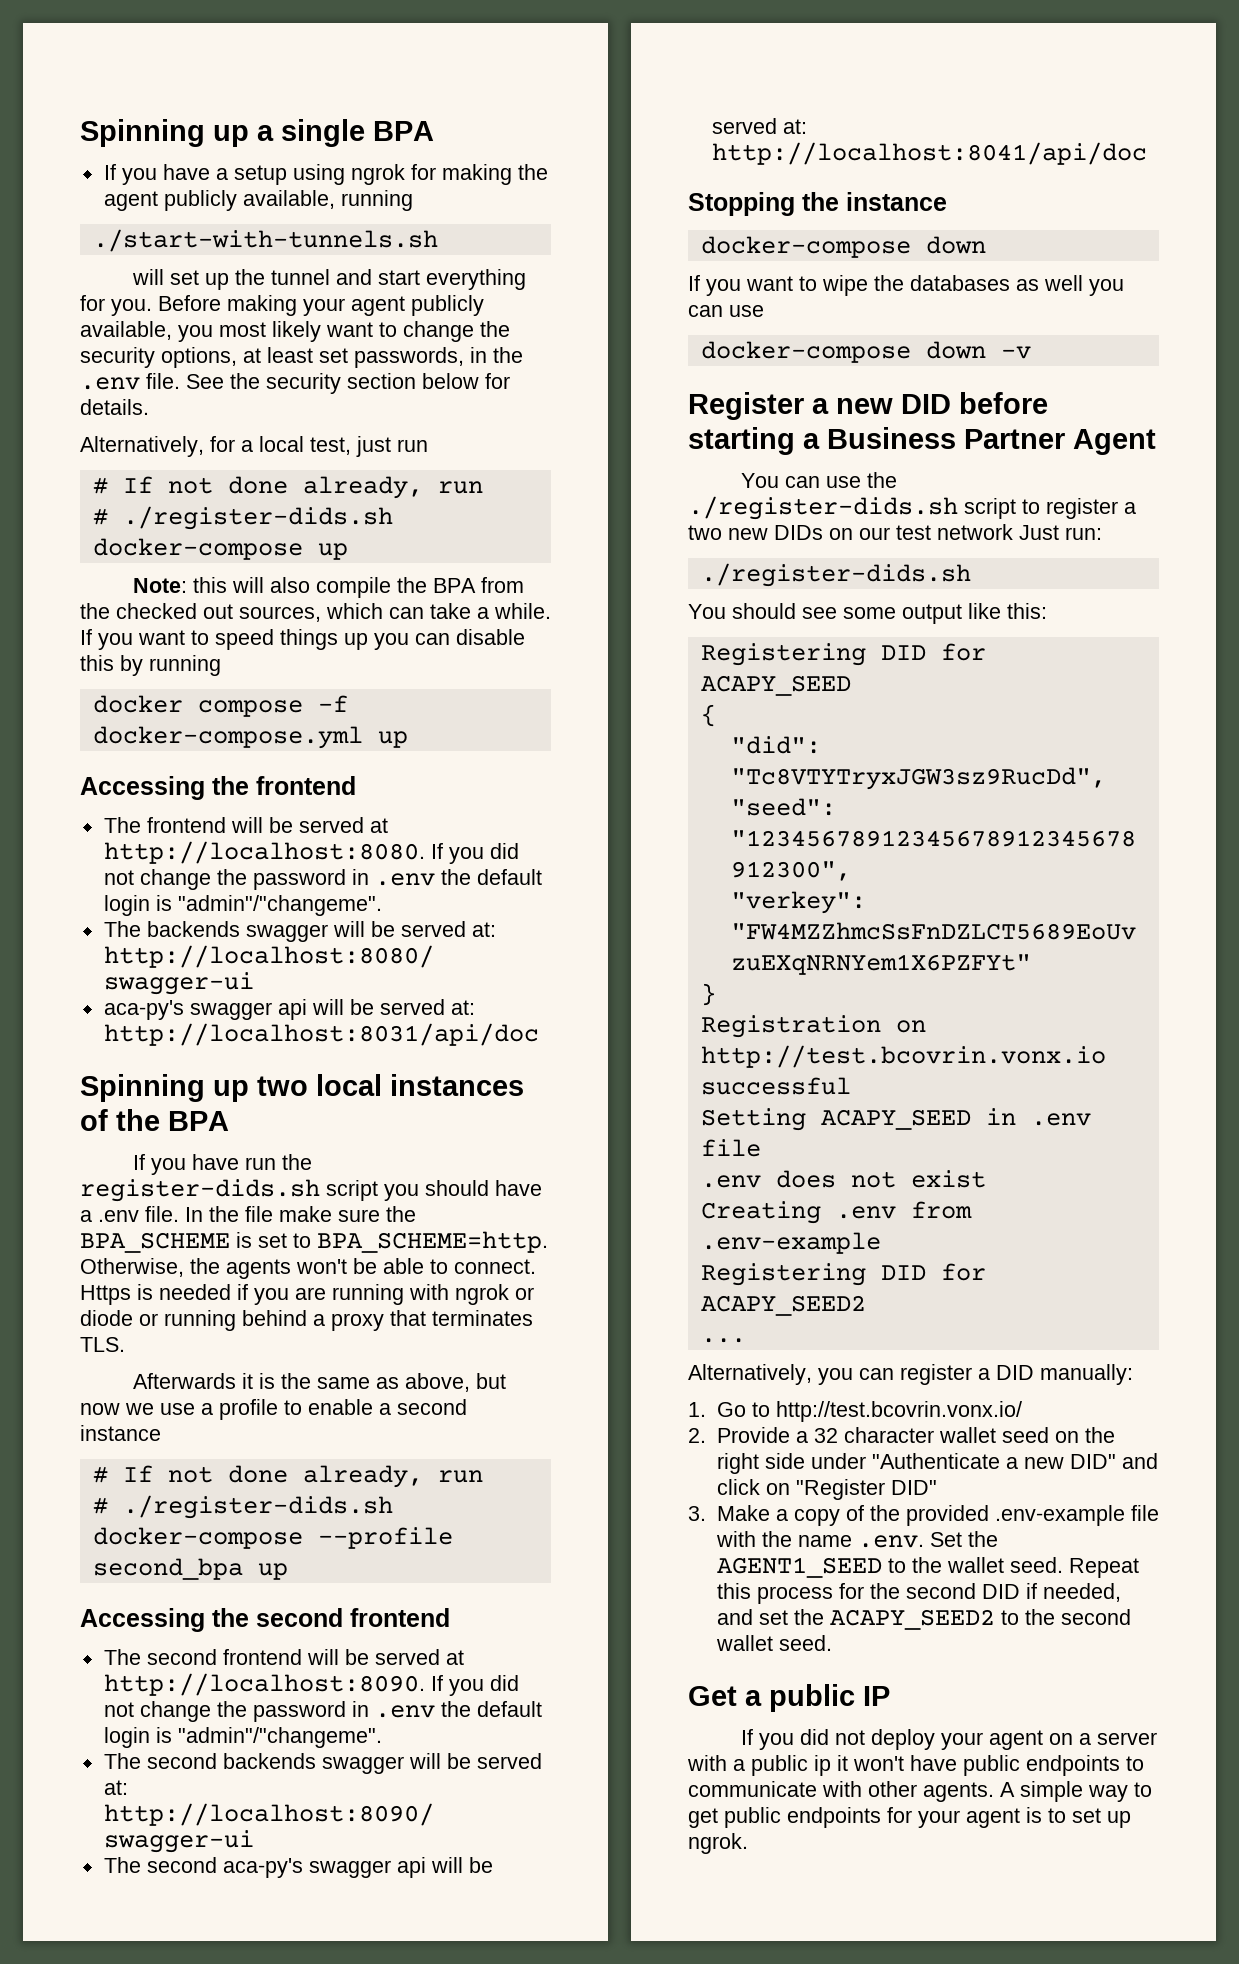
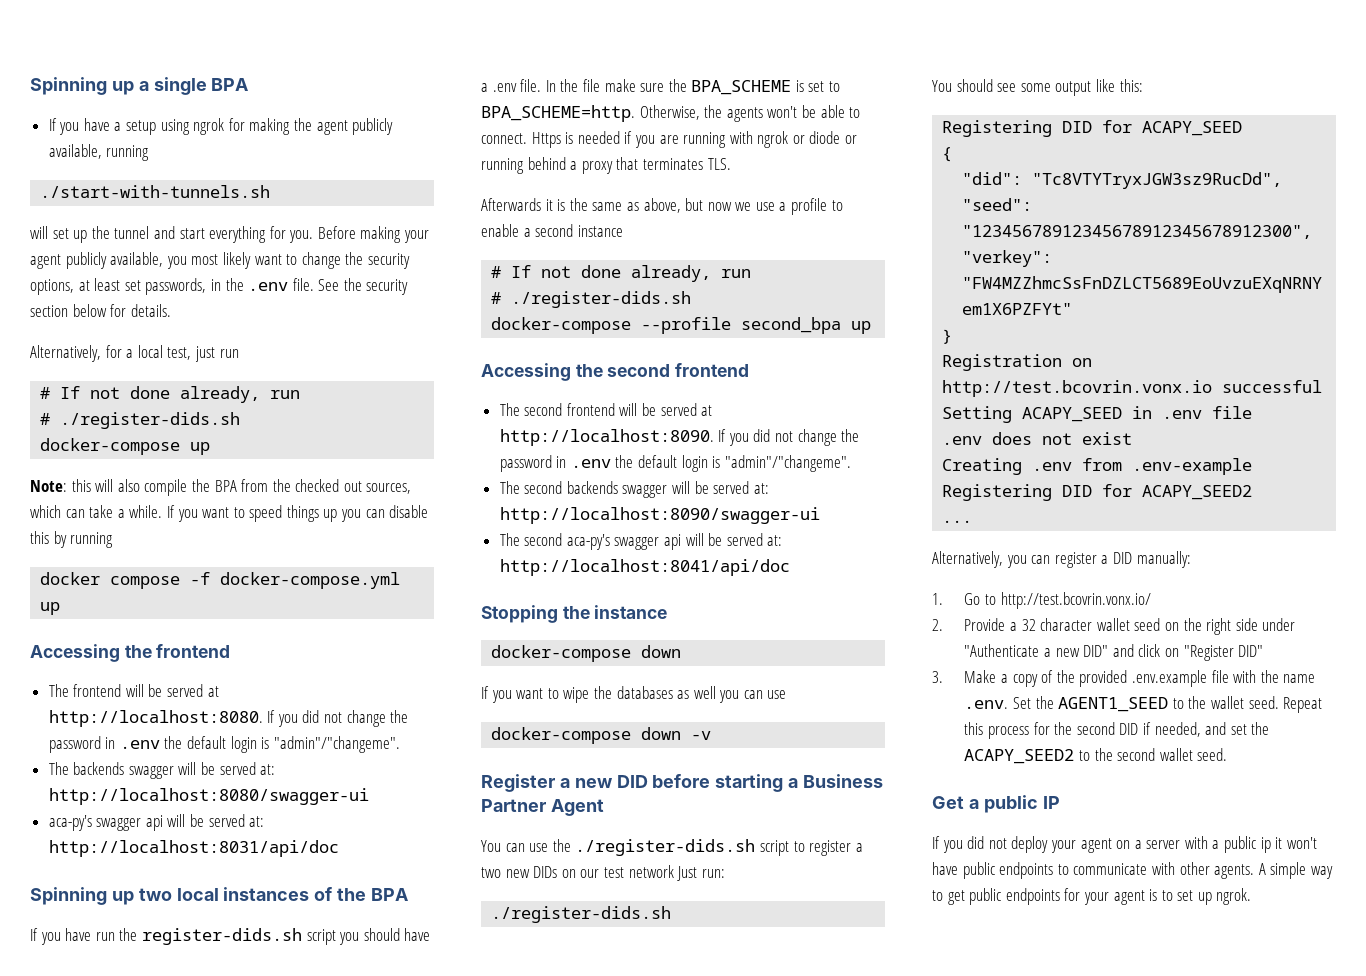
[994,1505,1125,1526] .env-example -> [1132,670,1208,687] .env.example

